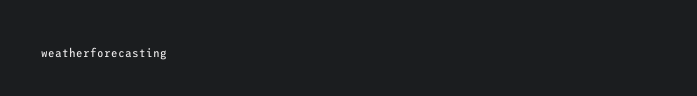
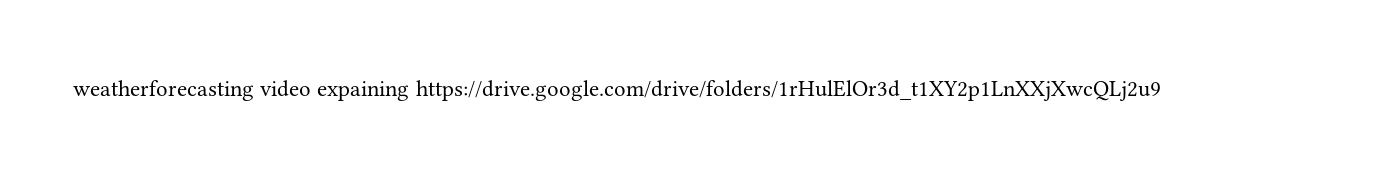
(167, 53) none -> [260,80,1161,102] video expaining https://drive.google.com/drive/folders/1rHulElOr3d_t1XY2p1LnXXjXwcQLj2u9

